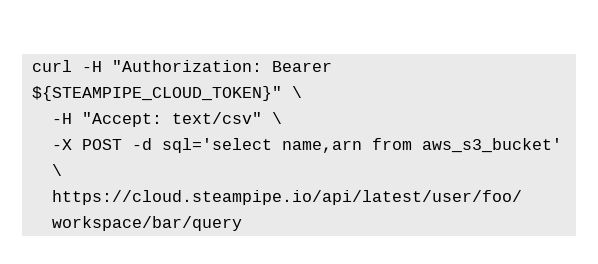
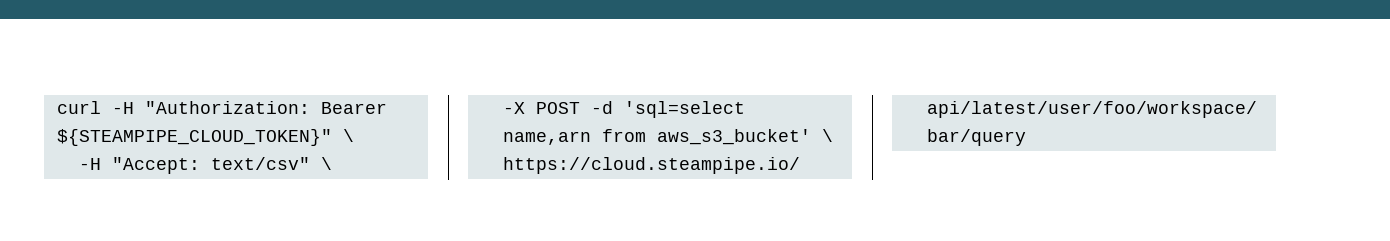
[161,138,272,153] sql='select -> [623,101,745,118] 'sql=select

